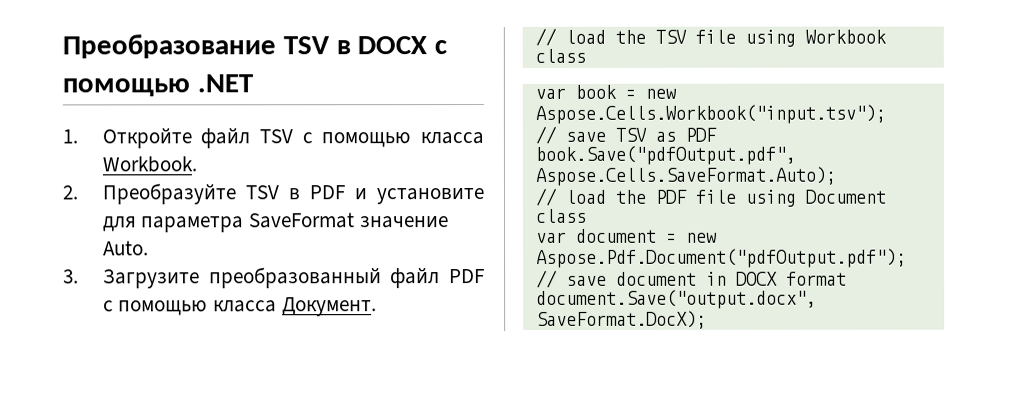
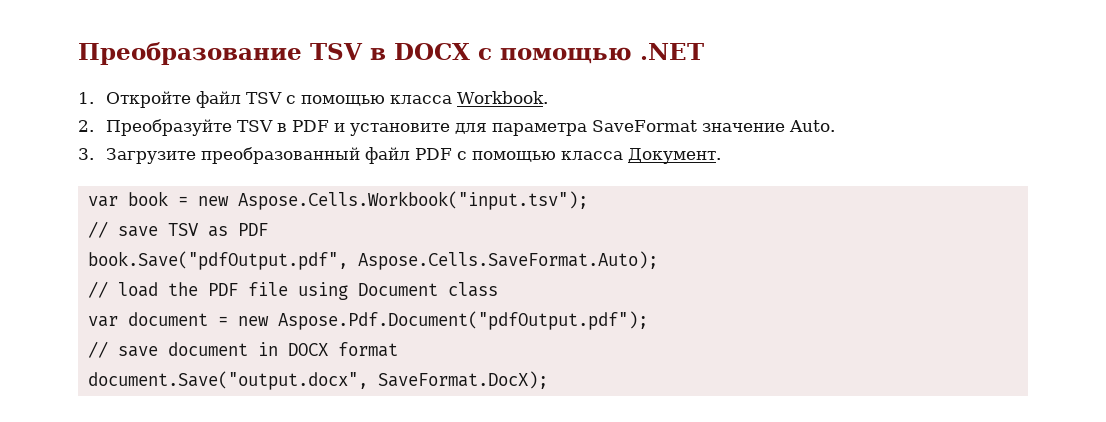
[534,27,887,47] [534,48,586,63] // // load the TSV file using Workbook class -> (721, 156) none

